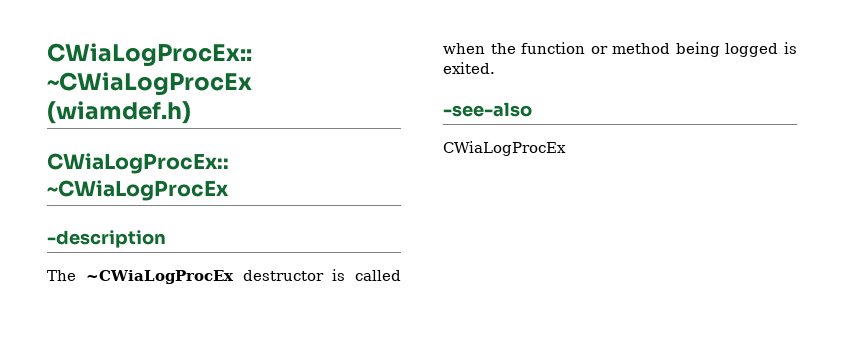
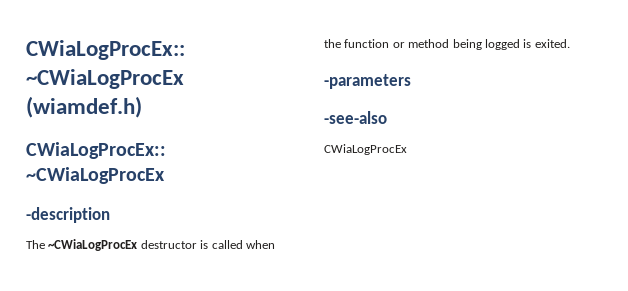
(495, 68) none -> [324,74,411,89] // -parameters

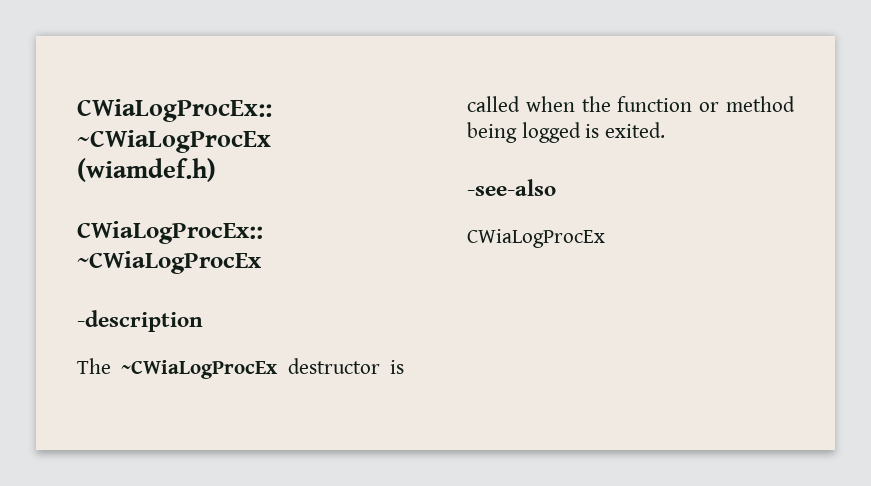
[324,74,411,89] // -parameters -> (666, 130) none

